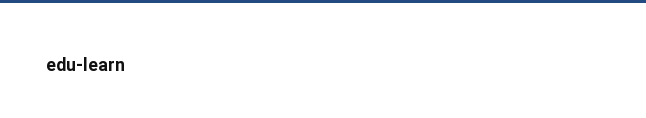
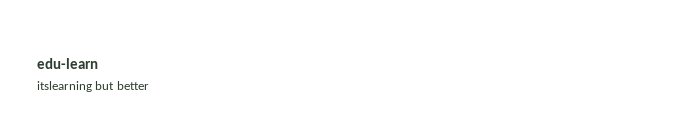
(125, 64) none -> [37,81,149,92] // itslearning but better

